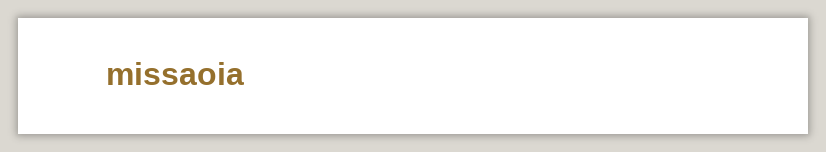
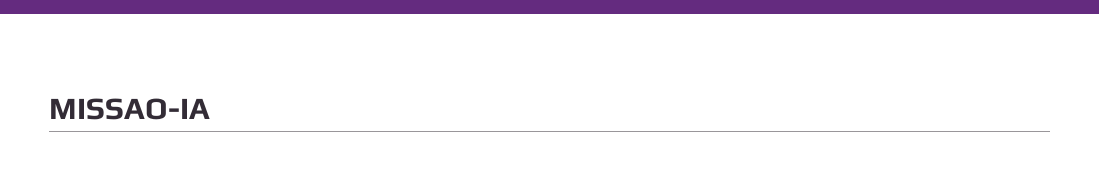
[106,62,244,85] missaoia -> [49,98,210,120] MISSAO-IA

